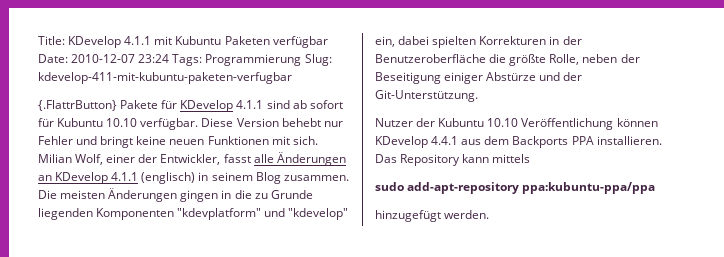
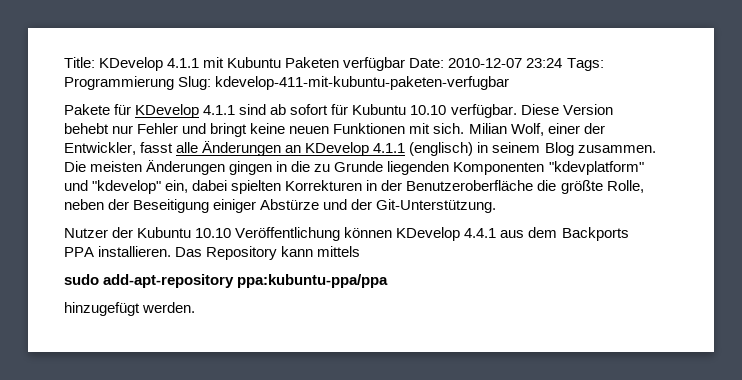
[38,100,117,111] {.FlattrButton} -> (510, 83) none

